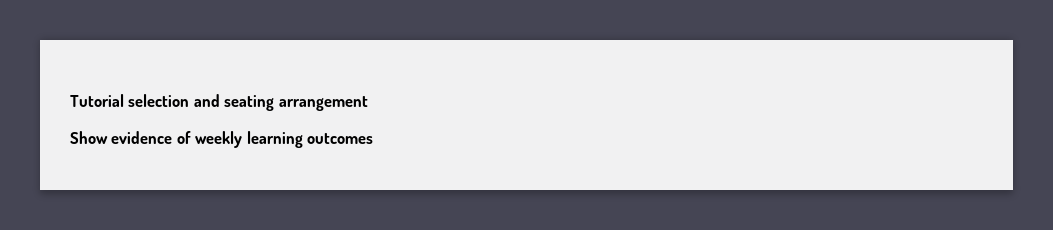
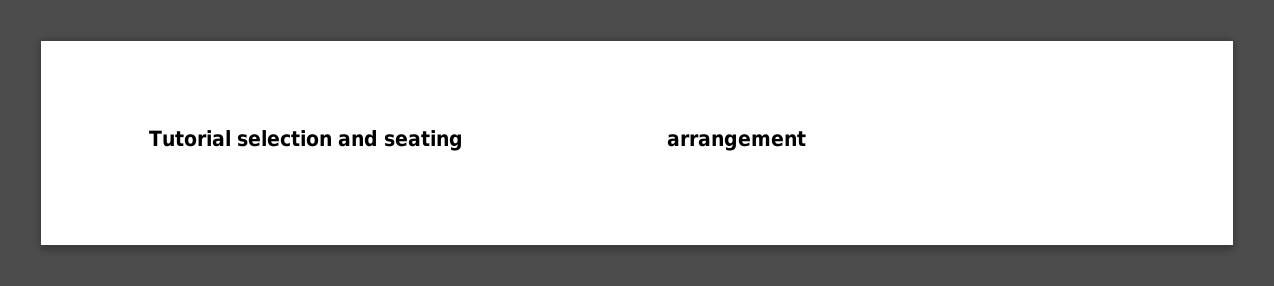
[70,131,374,148] // Show evidence of weekly learning outcomes -> (806, 141) none

